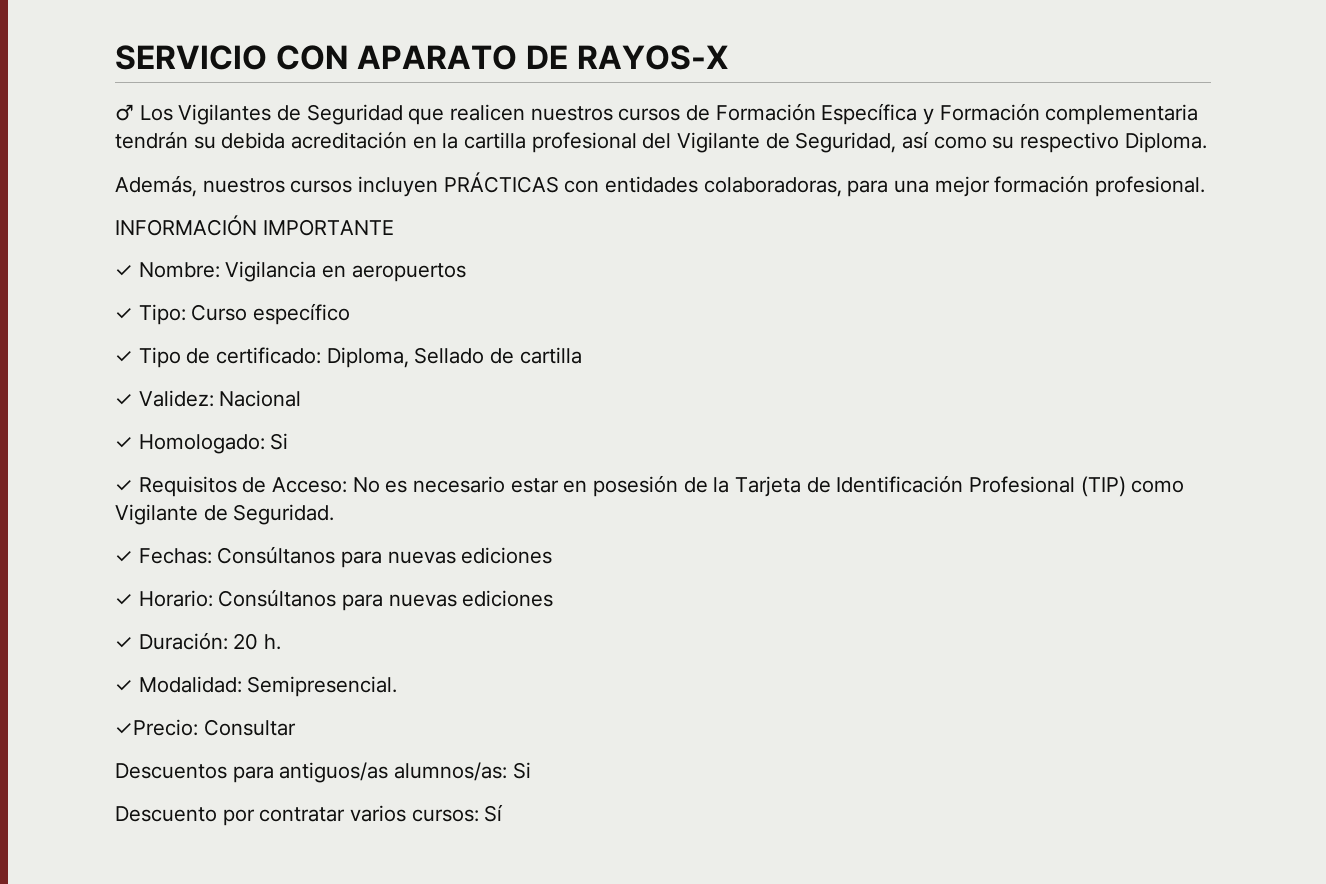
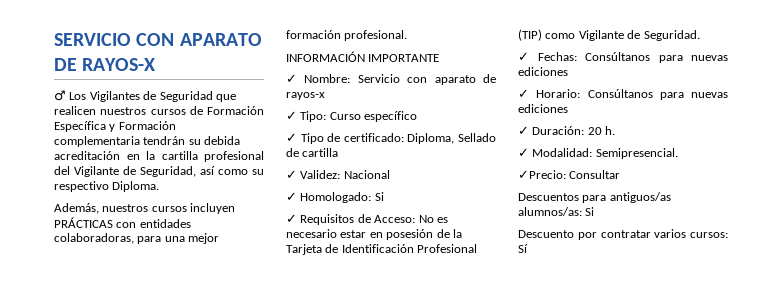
[225,261,466,282] Vigilancia en aeropuertos -> [357,74,496,85] [286,92,325,100] Servicio con aparato de rayos-x

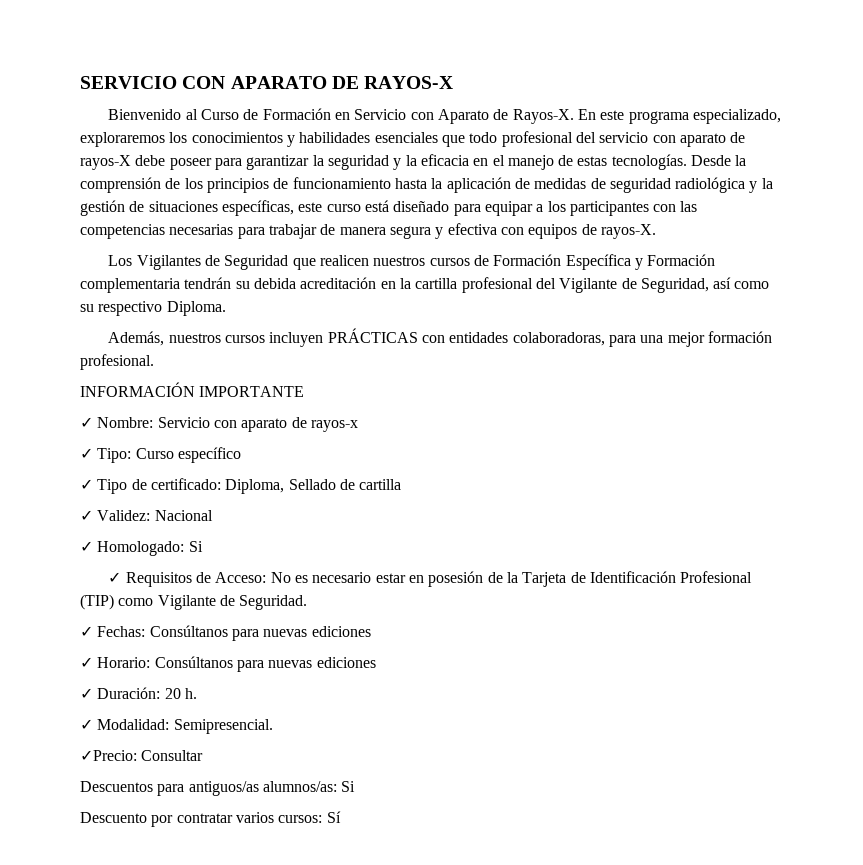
[54,90,66,101] ♂ -> [108,108,781,124] [80,131,746,147] [80,154,747,170] [80,177,773,193] [80,200,698,216] [80,223,656,239] Bienvenido al Curso de Formación en Servicio con Aparato de Rayos-X. En este programa especializado, exploraremos los conocimientos y habilidades esenciales que todo profesional del servicio con aparato de rayos-X debe poseer para garantizar la seguridad y la eficacia en el manejo de estas tecnologías. Desde la comprensión de los principios de funcionamiento hasta la aplicación de medidas de seguridad radiológica y la gestión de situaciones específicas, este curso está diseñado para equipar a los participantes con las competencias necesarias para trabajar de manera segura y efectiva con equipos de rayos-X. //

